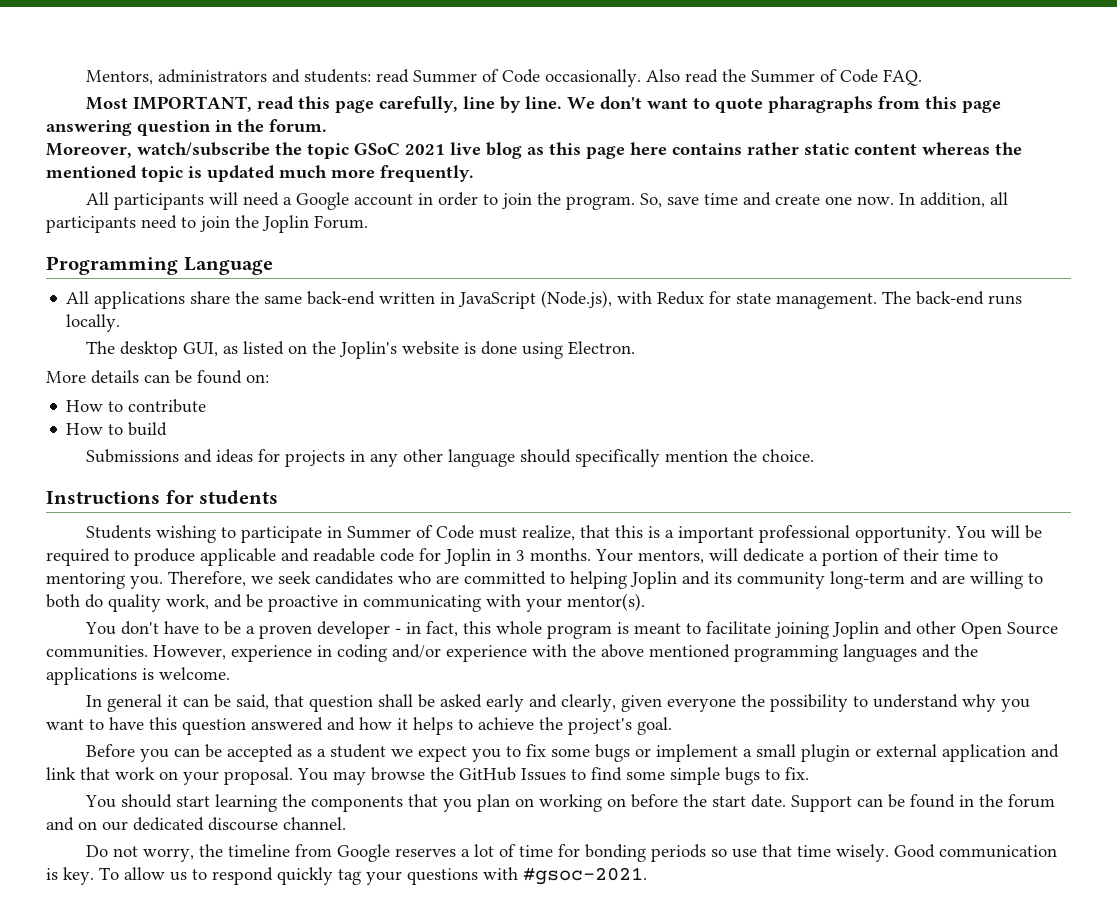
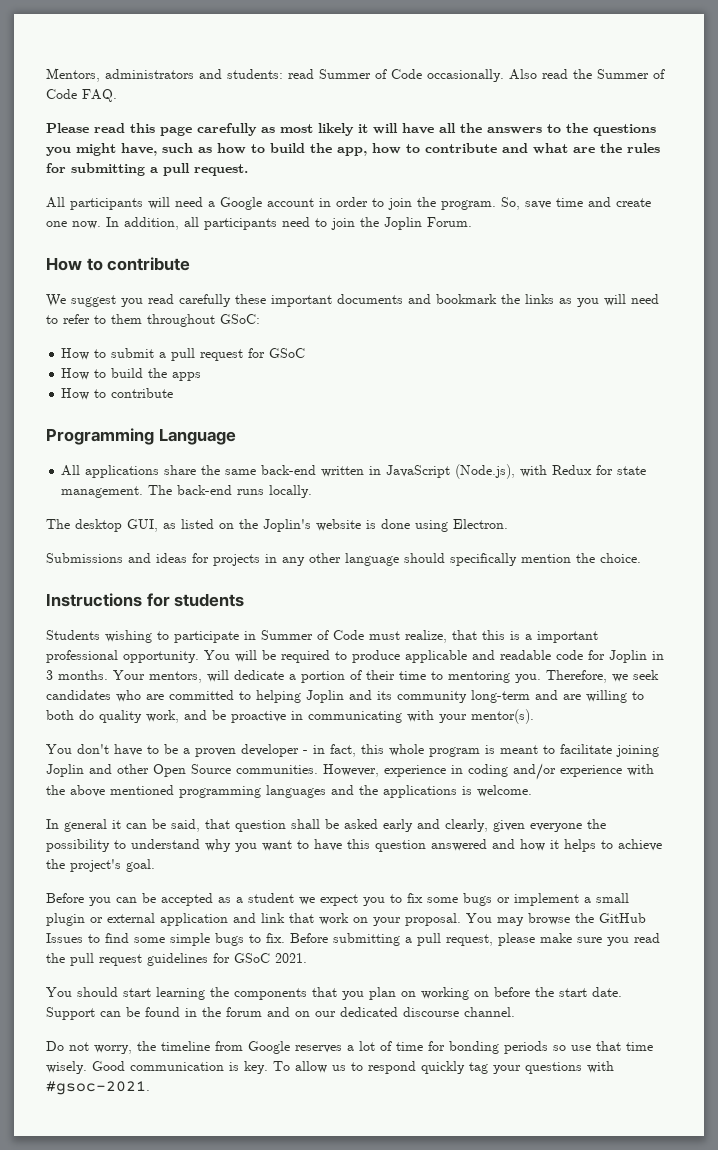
[85,96,252,112] Most IMPORTANT, -> [46,123,89,133] Please
[378,96,1001,113] [46,119,327,136] [46,142,1022,159] [46,165,474,182] carefully, line by line. We don't want to quote pharagraphs from this page answering question in the forum. // Moreover, watch/subscribe the topic GSoC 2021 live blog as this page here contains rather static content whereas the mentioned topic is updated much more frequently. -> [197,123,656,136] [46,143,660,156] [46,163,248,176] carefully as most likely it will have all the answers to the questions you might have, such as how to build the app, how to contribute and what are the rules for submitting a pull request.
(368, 222) none -> [46,257,191,271] [46,294,659,307] [46,314,260,327] [61,348,306,361] [61,368,202,381] [61,388,174,400] // How to contribute // We suggest you read carefully these important documents and bookmark the links as you will need to refer to them throughout GSoC: // How to submit a pull request for GSoC // How to build the apps // How to contribute
[46,370,269,384] [66,399,207,413] [66,422,168,436] // More details can be found on: // How to contribute // How to build -> (508, 524) none
(809, 773) none -> [290,933,660,946] [46,953,307,966] Before submitting a pull request, please make sure you read the pull request guidelines for GSoC 2021.

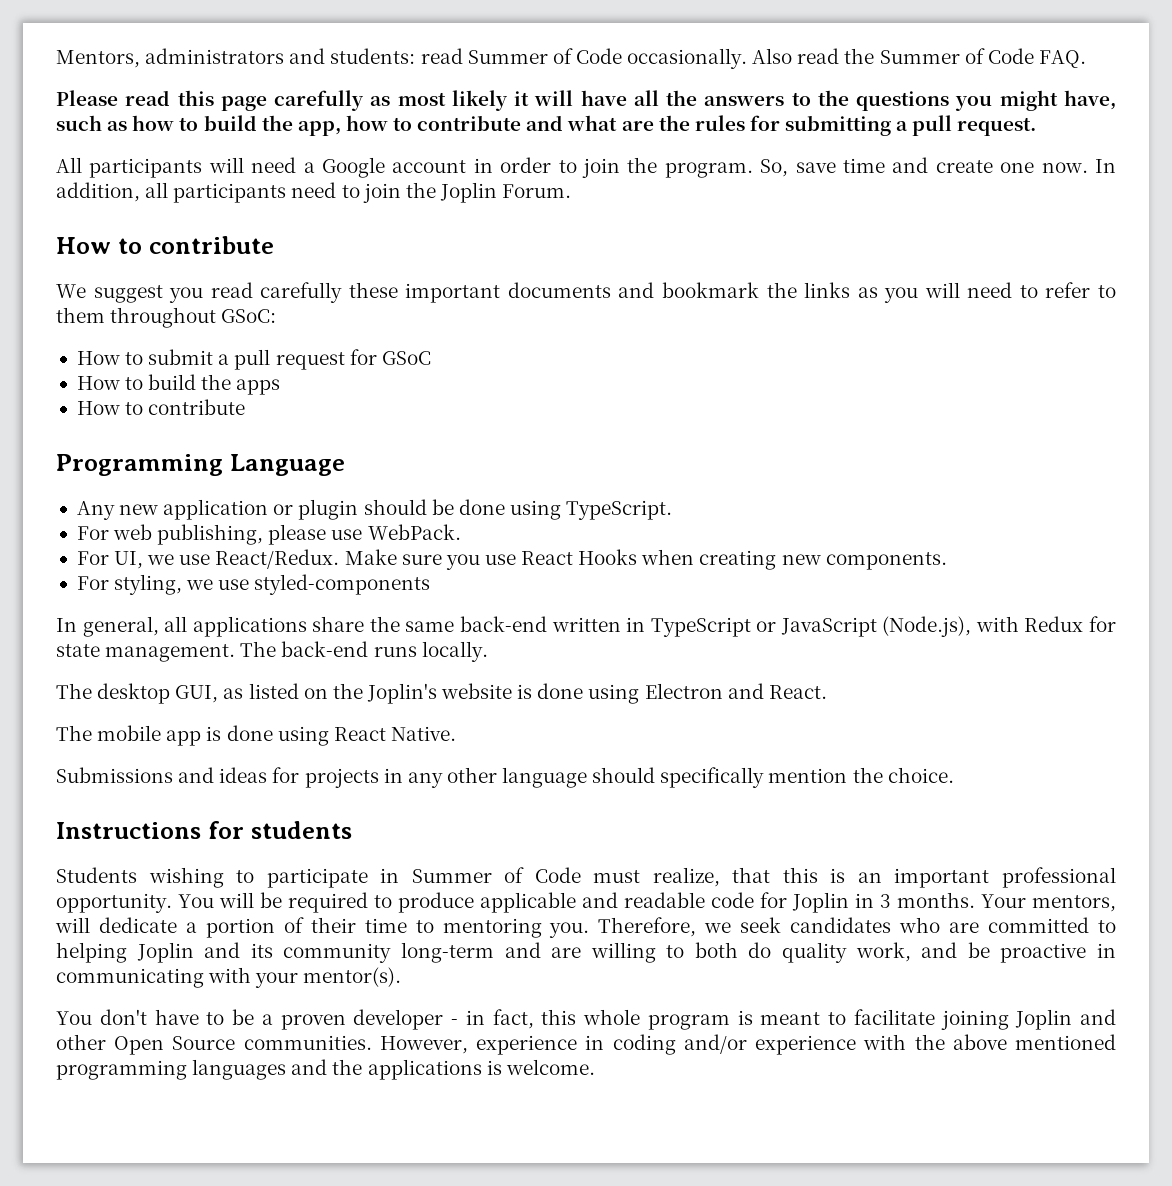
[61,465,81,476] All -> [76,499,673,520] [76,524,461,545] [76,549,947,570] [76,574,431,595] [56,616,188,637] Any new application or plugin should be done using TypeScript. // For web publishing, please use WebPack. // For UI, we use React/Redux. Make sure you use React Hooks when creating new components. // For styling, we use styled-components // In general, all
(382, 470) none -> [650,617,777,637] TypeScript or
[453,519,508,529] Electron. -> [644,683,827,699] [56,725,456,746] Electron and React. // The mobile app is done using React Native.
[525,634,532,640] a -> [857,872,882,883] an
[46,819,606,832] [46,839,662,852] [46,859,155,872] [46,893,629,906] [46,913,646,926] [46,933,660,946] [46,953,307,966] [46,987,622,1000] [46,1007,515,1020] [46,1041,653,1054] [46,1061,614,1074] [46,1081,150,1095] // In general it can be said, that question shall be asked early and clearly, given everyone the possibility to understand why you want to have this question answered and how it helps to achieve the project's goal. // Before you can be accepted as a student we expect you to fix some bugs or implement a small plugin or external application and link that work on your proposal. You may browse the GitHub Issues to find some simple bugs to fix. Before submitting a pull request, please make sure you read the pull request guidelines for GSoC 2021. // You should start learning the components that you plan on working on before the start date. Support can be found in the forum and on our dedicated discourse channel. // Do not worry, the timeline from Google reserves a lot of time for bonding periods so use that time wisely. Good communication is key. To allow us to respond quickly tag your questions with #gsoc-2021. -> (595, 1067) none

